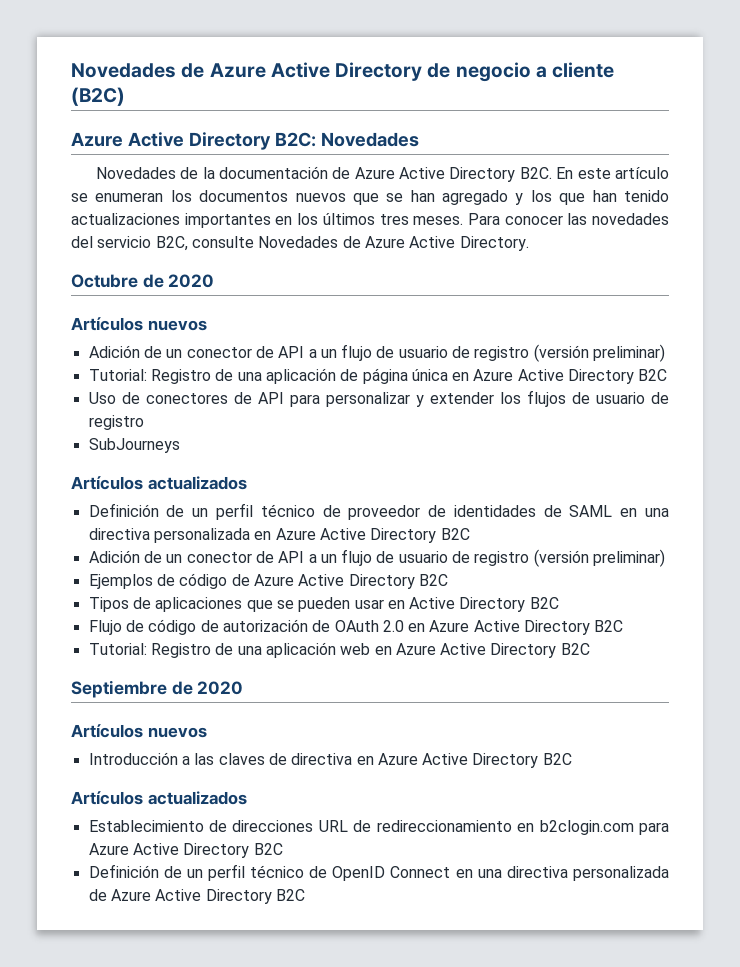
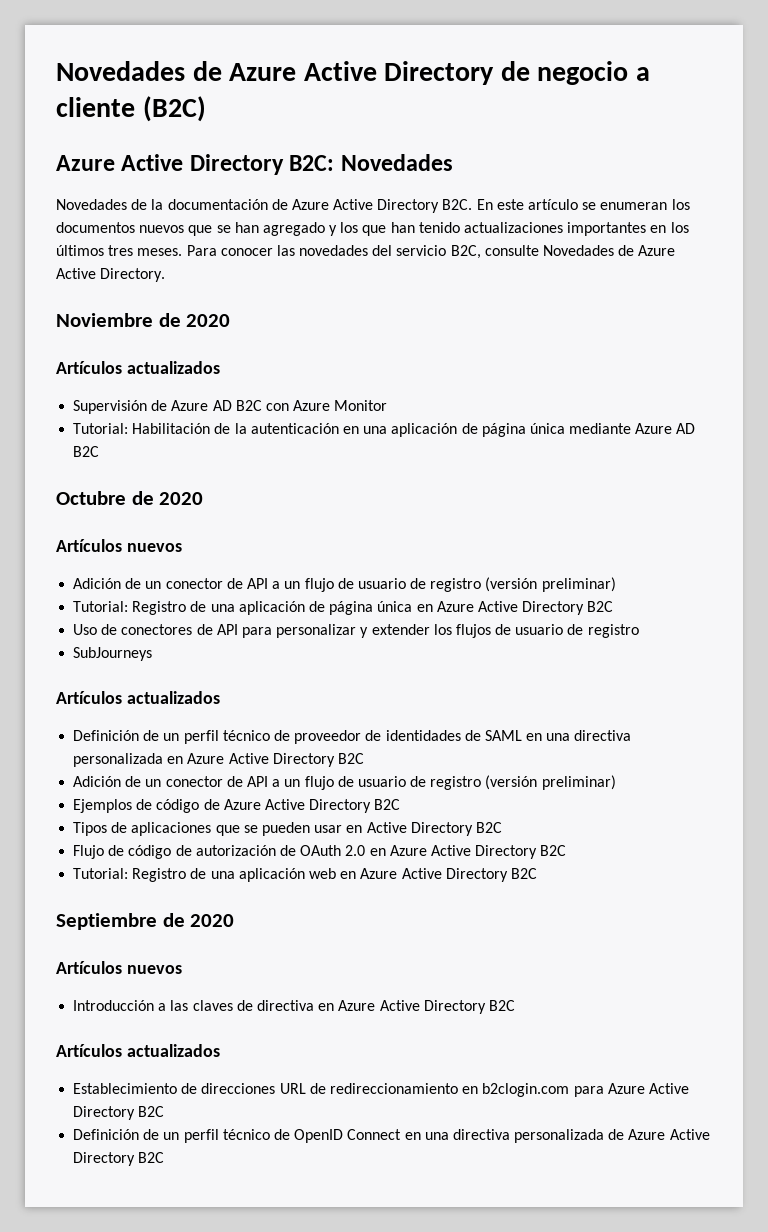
(529, 243) none -> [56,313,231,327] [56,361,220,374] [73,400,388,414] [73,423,696,437] [73,446,100,457] // Noviembre de 2020 // Artículos actualizados // Supervisión de Azure AD B2C con Azure Monitor // Tutorial: Habilitación de la autenticación en una aplicación de página única mediante Azure AD B2C

